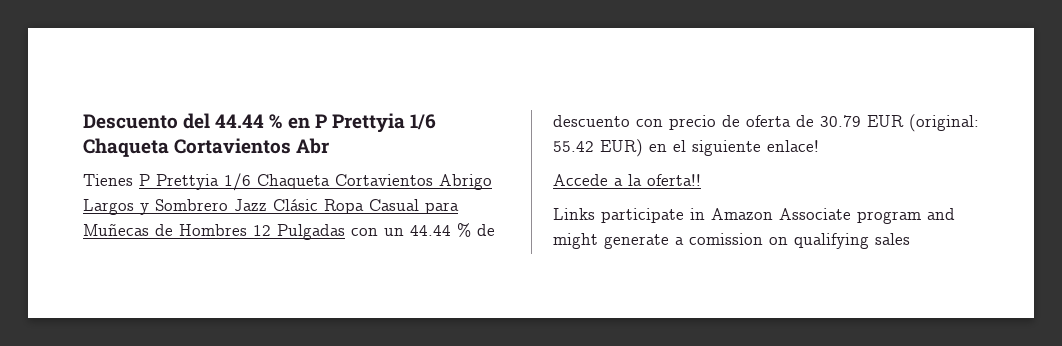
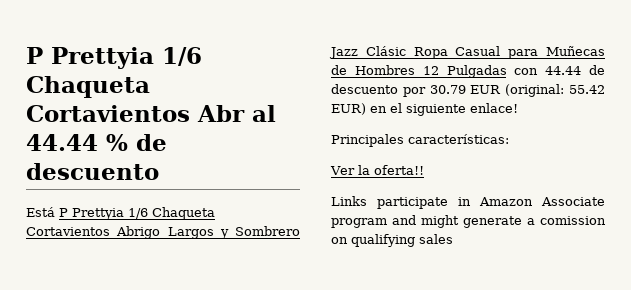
[83,113,310,129] Descuento del 44.44 % en -> (26, 55) none
[83,174,133,186] // Tienes -> [252,105,276,122] [26,134,167,151] [26,163,159,180] [26,207,55,217] al 44.44 % de descuento // Está
[384,223,495,237] [553,115,814,130] un 44.44 % de descuento con precio de oferta de -> [545,65,605,75] [331,84,426,97] 44.44 de descuento por
[553,174,623,186] Accede a -> [331,134,509,147] [330,166,355,175] Principales características: // Ver

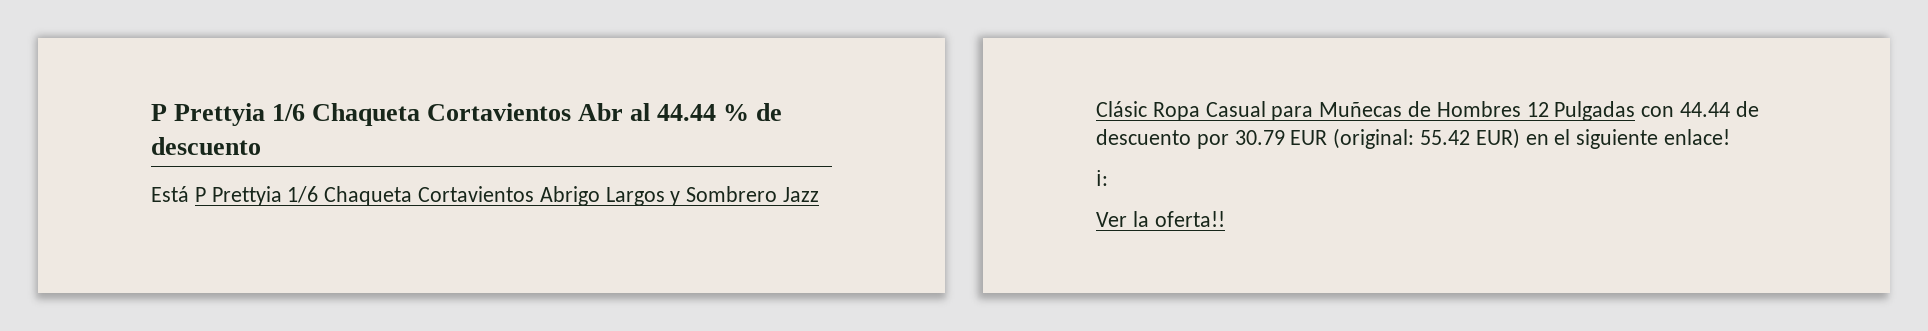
[331,134,509,147] Principales características: -> [1096,170,1108,186] ℹ:
[331,196,605,209] [331,215,606,228] [331,234,453,247] // Links participate in Amazon Associate program and might generate a comission on qualifying sales -> (1225, 219) none

